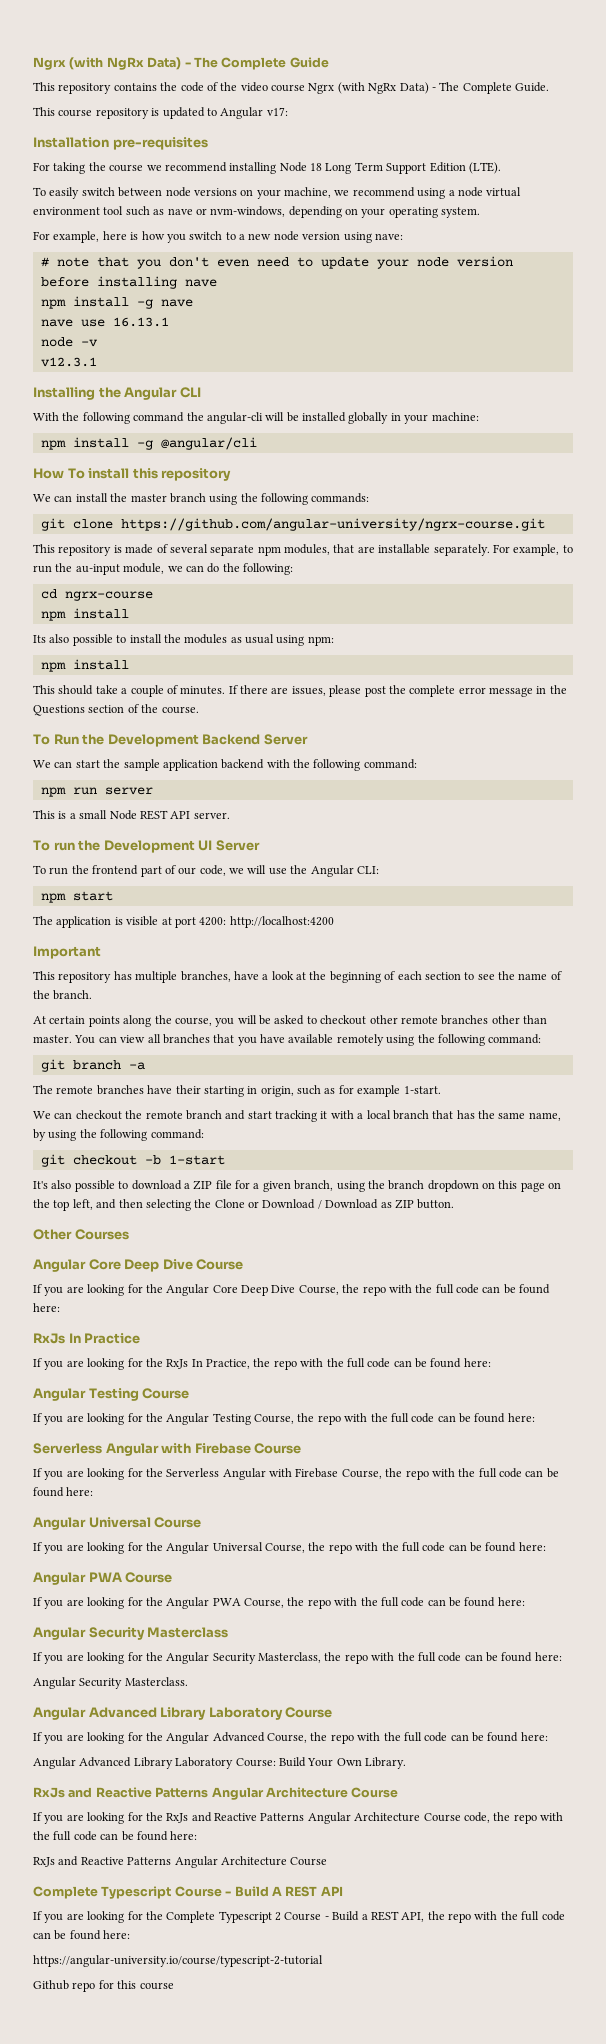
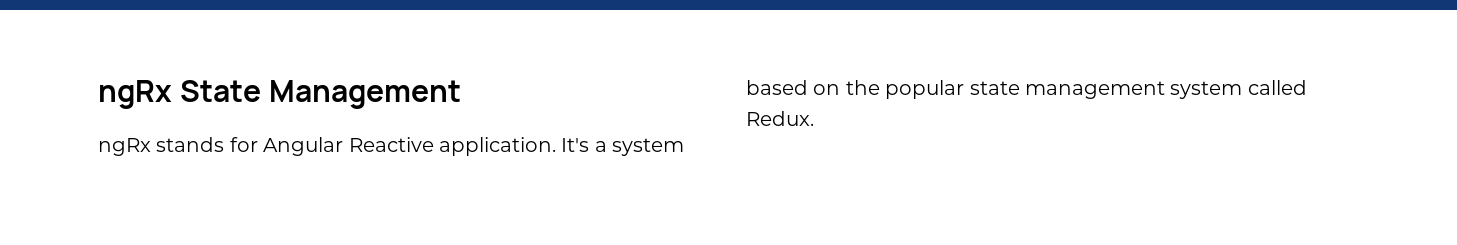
[33,57,329,70] [33,82,549,94] [33,107,288,119] [33,137,208,150] [33,162,501,174] [33,187,522,199] [33,206,481,218] [33,231,403,243] [40,256,513,269] [40,276,217,289] [40,296,193,309] [40,317,169,327] [40,337,98,347] [40,357,97,367] [33,387,201,400] [33,412,479,424] [40,437,257,450] [33,468,232,481] [33,493,370,505] [40,518,545,531] [33,544,573,556] [33,563,293,575] [40,589,153,601] [40,608,129,621] [33,634,334,646] [40,659,129,672] [33,685,567,697] [33,704,199,716] [33,734,308,747] [33,759,417,771] [40,787,153,797] [33,810,230,820] [33,840,260,853] [33,865,379,877] [40,891,113,903] [33,916,334,928] [33,946,101,959] [33,971,562,983] [33,990,93,1000] [33,1015,547,1027] [33,1034,542,1046] [40,1059,145,1072] [33,1085,441,1097] [33,1110,561,1122] [33,1129,204,1141] [40,1154,225,1167] [33,1180,562,1192] [33,1199,455,1211] [33,1229,129,1240] [33,1259,244,1272] [33,1284,551,1296] [33,1303,60,1312] [33,1333,141,1344] [33,1358,491,1370] [33,1388,190,1401] [33,1413,535,1425] [33,1443,302,1456] [33,1468,559,1480] [33,1487,94,1497] [33,1517,202,1530] [33,1542,546,1554] [33,1572,173,1585] [33,1597,525,1609] [33,1627,229,1640] [33,1652,562,1664] [33,1677,188,1689] [33,1707,333,1720] [33,1732,548,1744] [33,1757,406,1769] [33,1787,399,1800] [33,1812,563,1824] [33,1831,198,1841] [33,1856,328,1868] [33,1886,343,1899] [33,1911,565,1923] [33,1930,131,1940] [33,1955,323,1967] [33,1980,174,1992] Ngrx (with NgRx Data) - The Complete Guide // This repository contains the code of the video course Ngrx (with NgRx Data) - The Complete Guide. // This course repository is updated to Angular v17: // Installation pre-requisites // For taking the course we recommend installing Node 18 Long Term Support Edition (LTE). // To easily switch between node versions on your machine, we recommend using a node virtual environment tool such as nave or nvm-windows, depending on your operating system. // For example, here is how you switch to a new node version using nave: // # note that you don't even need to update your node version before installing nave // npm install -g nave // nave use 16.13.1 // node -v // v12.3.1 // Installing the Angular CLI // With the following command the angular-cli will be installed globally in your machine: // npm install -g @angular/cli // How To install this repository // We can install the master branch using the following commands: // git clone https://github.com/angular-university/ngrx-course.git // This repository is made of several separate npm modules, that are installable separately. For example, to run the au-input module, we can do the following: // cd ngrx-course // npm install // Its also possible to install the modules as usual using npm: // npm install // This should take a couple of minutes. If there are issues, please post the complete error message in the Questions section of the course. // To Run the Development Backend Server // We can start the sample application backend with the following command: // npm run server // This is a small Node REST API server. // To run the Development UI Server // To run the frontend part of our code, we will use the Angular CLI: // npm start // The application is visible at port 4200: http://localhost:4200 // Important // This repository has multiple branches, have a look at the beginning of each section to see the name of the branch. // At certain points along the course, you will be asked to checkout other remote branches other than master. You can view all branches that you have available remotely using the following command: // git branch -a // The remote branches have their starting in origin, such as for example 1-start. // We can checkout the remote branch and start tracking it with a local branch that has the same name, by using the following command: // git checkout -b 1-start // It's also possible to download a ZIP file for a given branch, using the branch dropdown on this page on the top left, and then selecting the Clone or Download / Download as ZIP button. // Other Courses // Angular Core Deep Dive Course // If you are looking for the Angular Core Deep Dive Course, the repo with the full code can be found here: // RxJs In Practice // If you are looking for the RxJs In Practice, the repo with the full code can be found here: // Angular Testing Course // If you are looking for the Angular Testing Course, the repo with the full code can be found here: // Serverless Angular with Firebase Course // If you are looking for the Serverless Angular with Firebase Course, the repo with the full code can be found here: // Angular Universal Course // If you are looking for the Angular Universal Course, the repo with the full code can be found here: // Angular PWA Course // If you are looking for the Angular PWA Course, the repo with the full code can be found here: // Angular Security Masterclass // If you are looking for the Angular Security Masterclass, the repo with the full code can be found here: // Angular Security Masterclass. // Angular Advanced Library Laboratory Course // If you are looking for the Angular Advanced Course, the repo with the full code can be found here: // Angular Advanced Library Laboratory Course: Build Your Own Library. // RxJs and Reactive Patterns Angular Architecture Course // If you are looking for the RxJs and Reactive Patterns Angular Architecture Course code, the repo with the full code can be found here: // RxJs and Reactive Patterns Angular Architecture Course // Complete Typescript Course - Build A REST API // If you are looking for the Complete Typescript 2 Course - Build a REST API, the repo with the full code can be found here: // https://angular-university.io/course/typescript-2-tutorial // Github repo for this course -> [98,80,462,109] [98,137,685,156] [746,80,1307,99] [746,111,814,126] ngRx State Management // ngRx stands for Angular Reactive application. It's a system based on the popular state management system called Redux.

